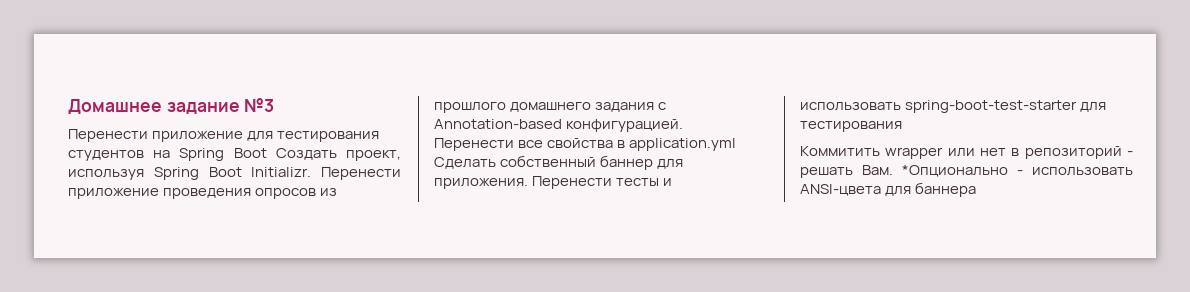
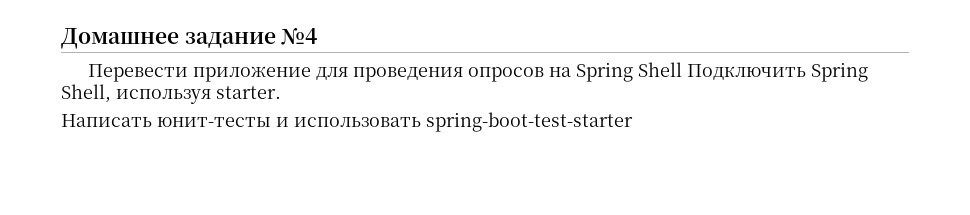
[244,97,275,112] [68,129,380,142] [68,148,401,161] [68,167,401,180] [68,188,338,199] [434,102,667,113] [434,119,684,132] [434,138,737,151] [434,155,684,170] [434,176,673,189] [800,100,1107,113] [800,121,902,132] [800,146,1133,159] [800,165,1133,178] [800,182,977,197] №3 // Перенести приложение для тестирования студентов на Spring Boot Создать проект, используя Spring Boot Initializr. Перенести приложение проведения опросов из прошлого домашнего задания с Annotation-based конфигурацией. Перенести все свойства в application.yml Сделать собственный баннер для приложения. Перенести тесты и использовать spring-boot-test-starter для тестирования // Коммитить wrapper или нет в репозиторий - решать Вам. *Опционально - использовать ANSI-цвета для баннера -> [281,28,318,45] [88,62,869,82] [61,84,281,104] [61,112,633,132] №4 // Перевести приложение для проведения опросов на Spring Shell Подключить Spring Shell, используя starter. // Написать юнит-тесты и использовать spring-boot-test-starter

